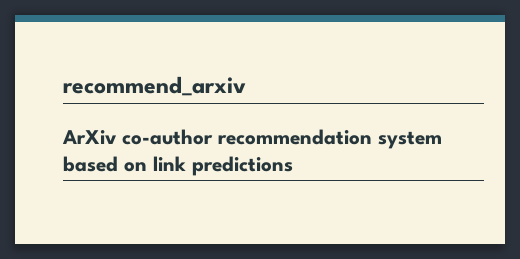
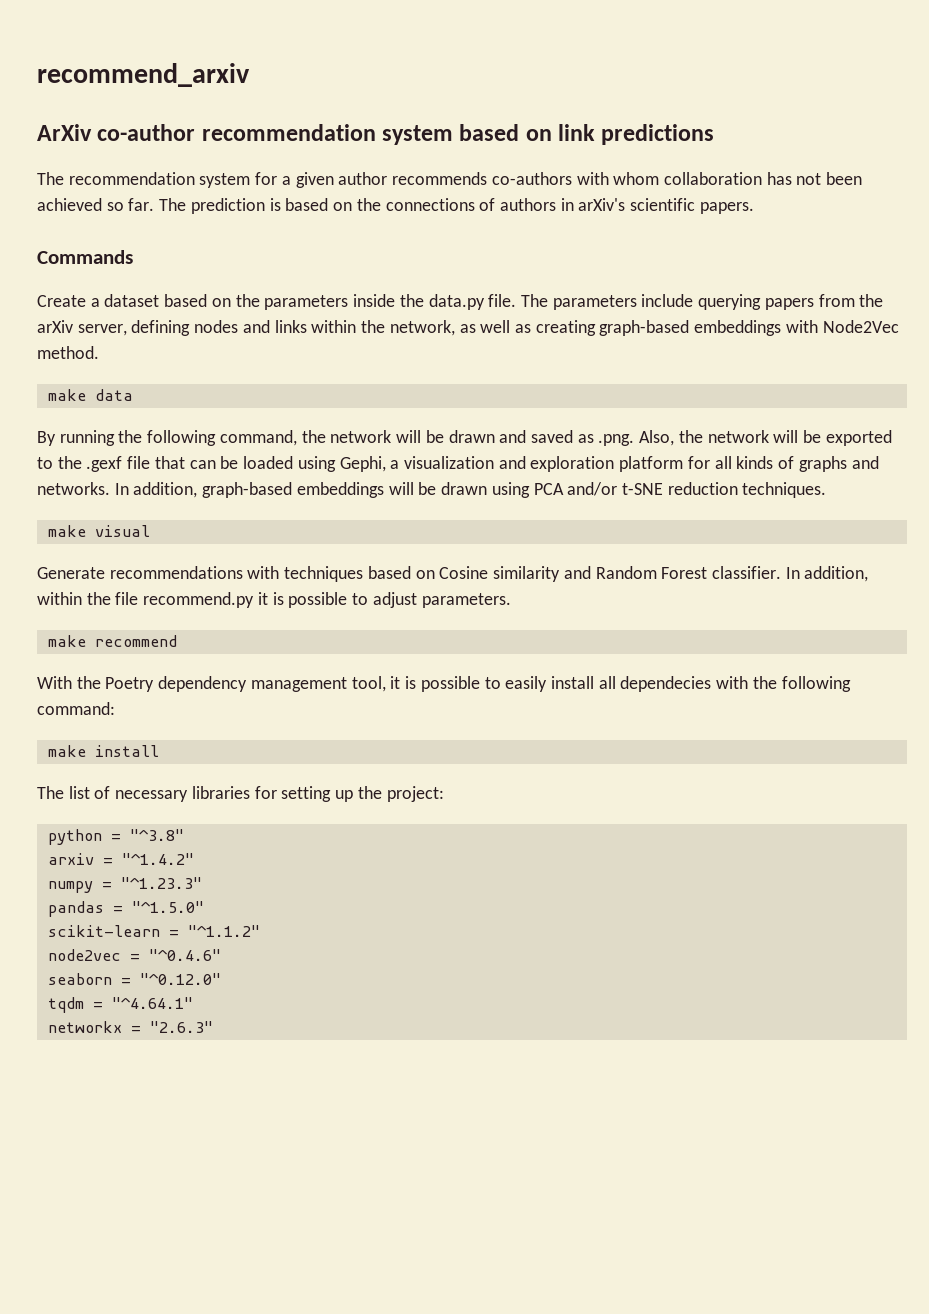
(293, 166) none -> [37,172,863,188] [37,198,754,214] [37,250,133,264] [37,294,884,310] [37,320,899,336] [37,346,99,359] [47,389,133,401] [37,430,892,446] [37,456,879,472] [37,482,827,498] [47,525,150,537] [37,566,869,582] [37,592,511,608] [47,635,177,647] [37,676,851,692] [37,702,115,715] [47,745,159,757] [37,786,444,802] [47,829,184,845] [47,853,194,865] [47,877,202,893] [47,901,204,917] [47,925,260,937] [47,949,221,961] [47,973,221,985] [47,997,193,1013] [47,1021,213,1033] // The recommendation system for a given author recommends co-authors with whom collaboration has not been achieved so far. The prediction is based on the connections of authors in arXiv's scientific papers. // Commands // Create a dataset based on the parameters inside the data.py file. The parameters include querying papers from the arXiv server, defining nodes and links within the network, as well as creating graph-based embeddings with Node2Vec method. // make data // By running the following command, the network will be drawn and saved as .png. Also, the network will be exported to the .gexf file that can be loaded using Gephi, a visualization and exploration platform for all kinds of graphs and networks. In addition, graph-based embeddings will be drawn using PCA and/or t-SNE reduction techniques. // make visual // Generate recommendations with techniques based on Cosine similarity and Random Forest classifier. In addition, within the file recommend.py it is possible to adjust parameters. // make recommend // With the Poetry dependency management tool, it is possible to easily install all dependecies with the following command: // make install // The list of necessary libraries for setting up the project: // python = "^3.8" // arxiv = "^1.4.2" // numpy = "^1.23.3" // pandas = "^1.5.0" // scikit-learn = "^1.1.2" // node2vec = "^0.4.6" // seaborn = "^0.12.0" // tqdm = "^4.64.1" // networkx = "2.6.3"

